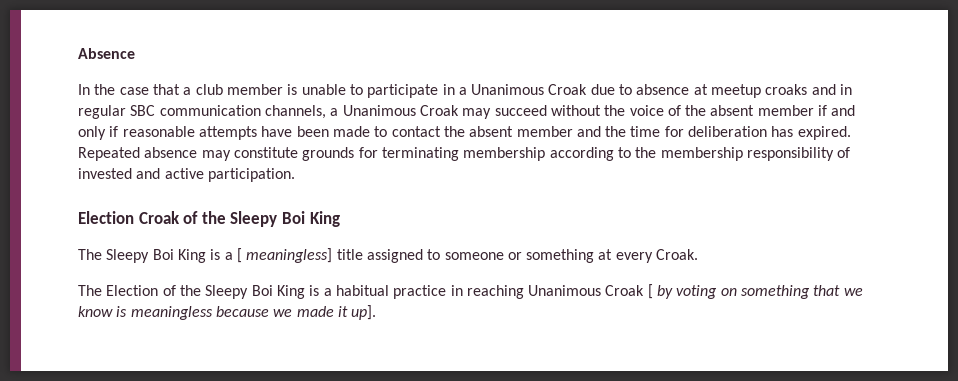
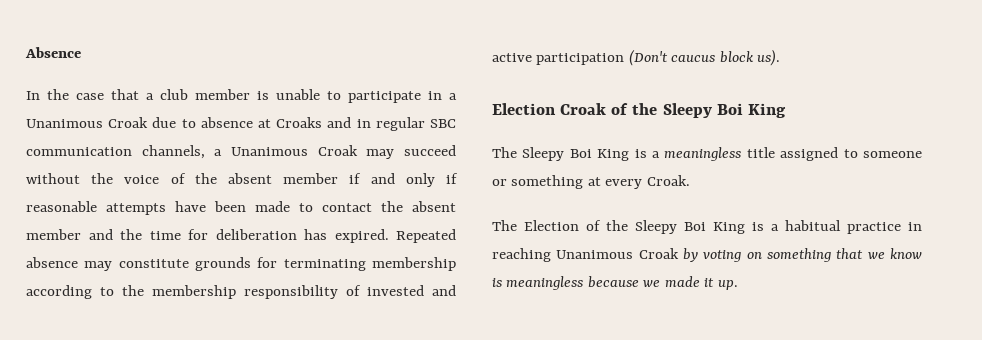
[711,84,808,98] meetup croaks -> [276,117,323,128] Croaks
[207,168,295,182] participation. -> [536,49,781,66] participation (Don't caucus block us).
[236,248,333,263] [ meaningless] -> [664,147,742,161] meaningless
[647,284,653,299] [ -> (679, 253) none
[351,305,377,320] up]. -> [717,280,738,290] up.

